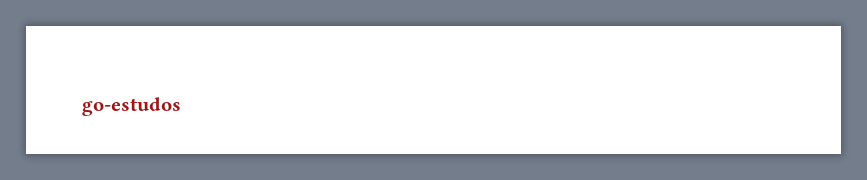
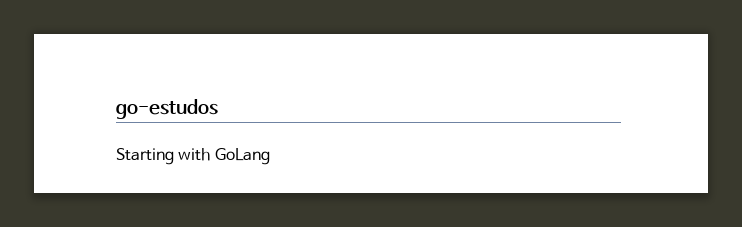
(181, 106) none -> [116,148,270,165] // Starting with GoLang

